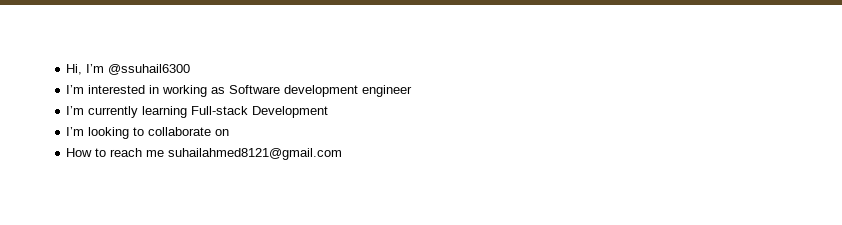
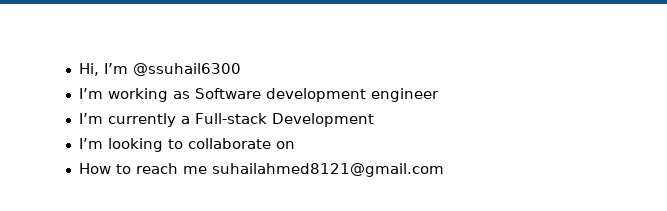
[88,85,160,94] interested in -> (103, 93) none
[142,106,188,118] learning -> [180,116,190,124] a

